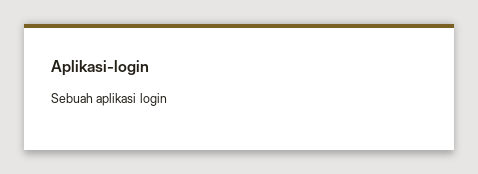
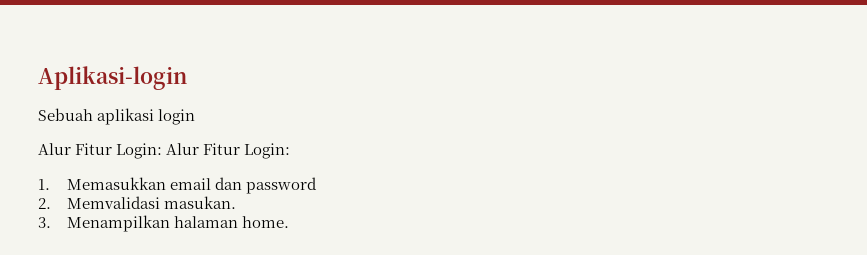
(167, 99) none -> [38,143,291,159] [38,177,317,194] [38,196,236,209] [38,215,289,232] // Alur Fitur Login: Alur Fitur Login: // 1. Memasukkan email dan password // 2. Memvalidasi masukan. // 3. Menampilkan halaman home.

